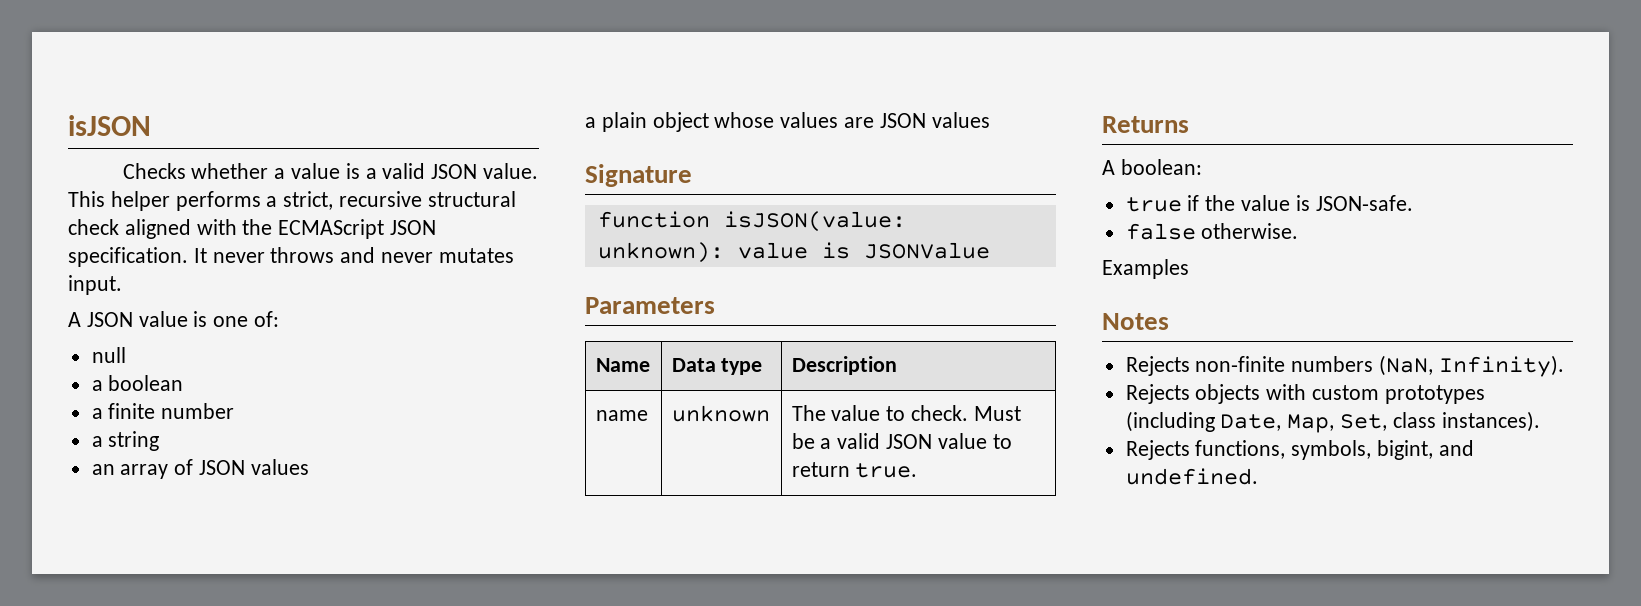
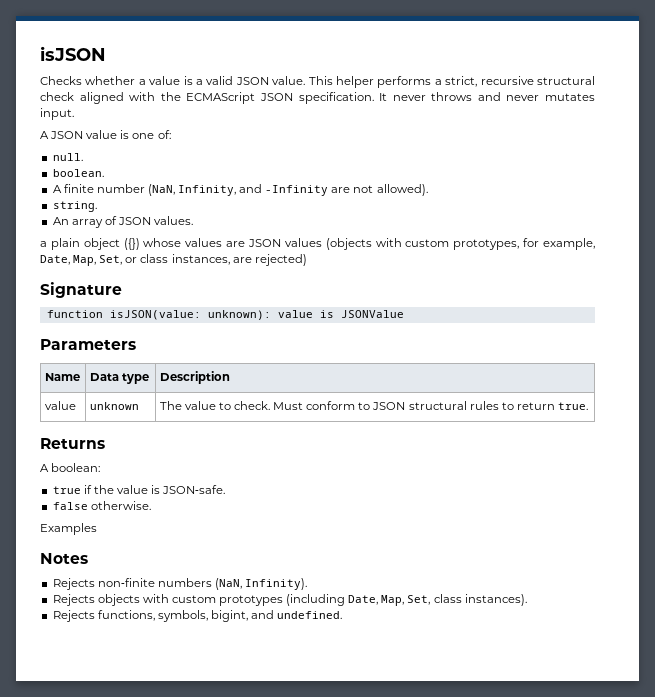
[91,347,126,363] [91,375,184,391] [91,403,235,419] [91,431,160,451] [91,464,115,475] null // a boolean // a finite number // a string // an -> [52,153,83,161] [52,169,104,177] [52,184,428,196] [52,201,97,212] [52,217,69,225] null. // boolean. // A finite number (NaN, Infinity, and -Infinity are not allowed). // string. // An
[250,459,309,475] values -> [154,216,194,225] values.
(709, 122) none -> [123,238,140,250] ({})
(990, 120) none -> [325,238,595,250] [40,254,307,266] (objects with custom prototypes, for example, Date, Map, Set, or class instances, are rejected)
[595,410,648,421] name -> [44,401,76,410] value
[791,433,987,449] be a valid JSON value -> [306,401,499,410] conform to JSON structural rules

